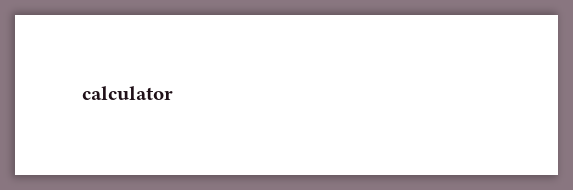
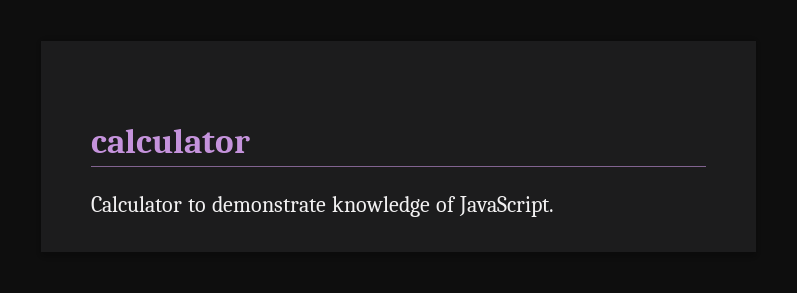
(173, 93) none -> [91,196,554,217] // Calculator to demonstrate knowledge of JavaScript.

